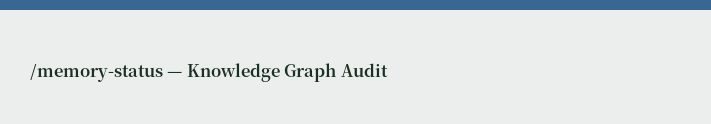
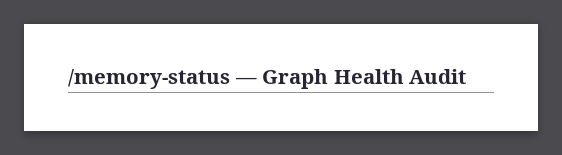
[186,63,337,82] Knowledge Graph -> [262,69,404,89] Graph Health

